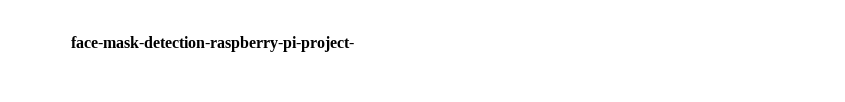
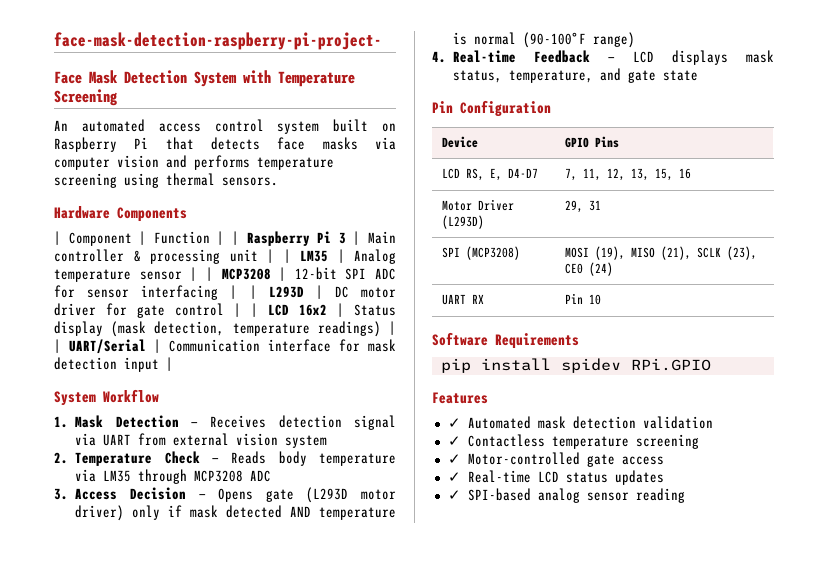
(354, 44) none -> [54,70,355,87] [54,89,118,106] [54,119,396,134] [54,137,396,152] [54,155,334,170] [54,173,278,188] [54,206,187,222] [54,231,397,246] [54,249,396,264] [54,267,396,282] [54,285,396,300] [54,303,396,318] [54,321,396,337] [54,339,396,354] [54,357,173,372] [54,389,159,406] [54,415,396,430] [75,433,328,448] [54,451,396,466] [75,469,272,484] [54,487,396,503] [75,505,396,521] [453,32,636,48] [432,50,774,65] [453,68,699,83] [432,100,551,117] [442,136,479,148] [565,136,620,148] [442,168,539,181] [565,168,692,181] [442,199,515,211] [442,215,485,229] [565,200,602,213] [442,246,521,260] [565,246,758,260] [565,262,614,276] [442,294,485,305] [565,293,602,305] [432,332,579,349] [440,358,711,373] [432,392,488,404] [447,416,713,429] [447,434,699,449] [447,452,664,467] [447,470,664,485] [447,488,685,503] // Face Mask Detection System with Temperature Screening // An automated access control system built on Raspberry Pi that detects face masks via computer vision and performs temperature screening using thermal sensors. // Hardware Components // | Component | Function | | Raspberry Pi 3 | Main controller & processing unit | | LM35 | Analog temperature sensor | | MCP3208 | 12-bit SPI ADC for sensor interfacing | | L293D | DC motor driver for gate control | | LCD 16x2 | Status display (mask detection, temperature readings) | | UART/Serial | Communication interface for mask detection input | // System Workflow // 1. Mask Detection — Receives detection signal via UART from external vision system // 2. Temperature Check — Reads body temperature via LM35 through MCP3208 ADC // 3. Access Decision — Opens gate (L293D motor driver) only if mask detected AND temperature is normal (90-100°F range) // 4. Real-time Feedback — LCD displays mask status, temperature, and gate state // Pin Configuration // Device | GPIO Pins // LCD RS, E, D4-D7 | 7, 11, 12, 13, 15, 16 // Motor Driver (L293D) | 29, 31 // SPI (MCP3208) | MOSI (19), MISO (21), SCLK (23), CE0 (24) // UART RX | Pin 10 // Software Requirements // pip install spidev RPi.GPIO // Features // ✓ Automated mask detection validation // ✓ Contactless temperature screening // ✓ Motor-controlled gate access // ✓ Real-time LCD status updates // ✓ SPI-based analog sensor reading

